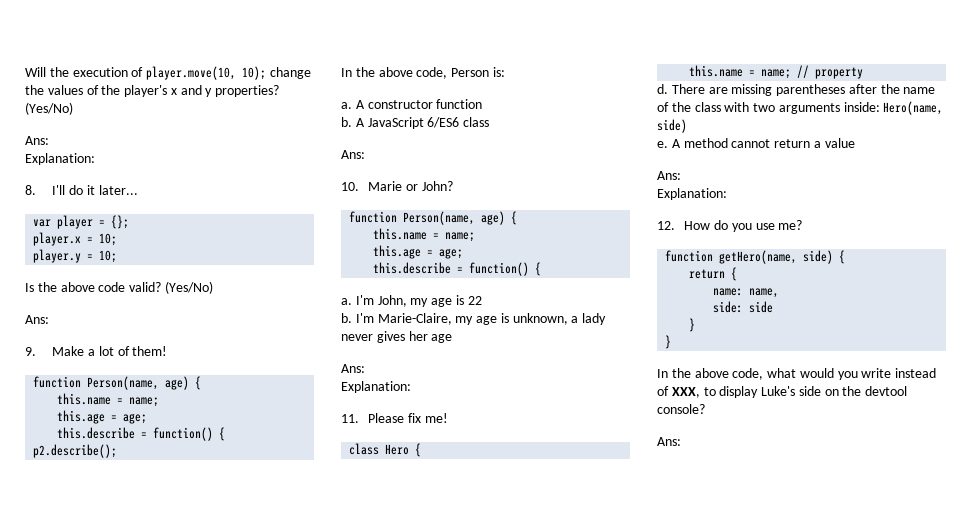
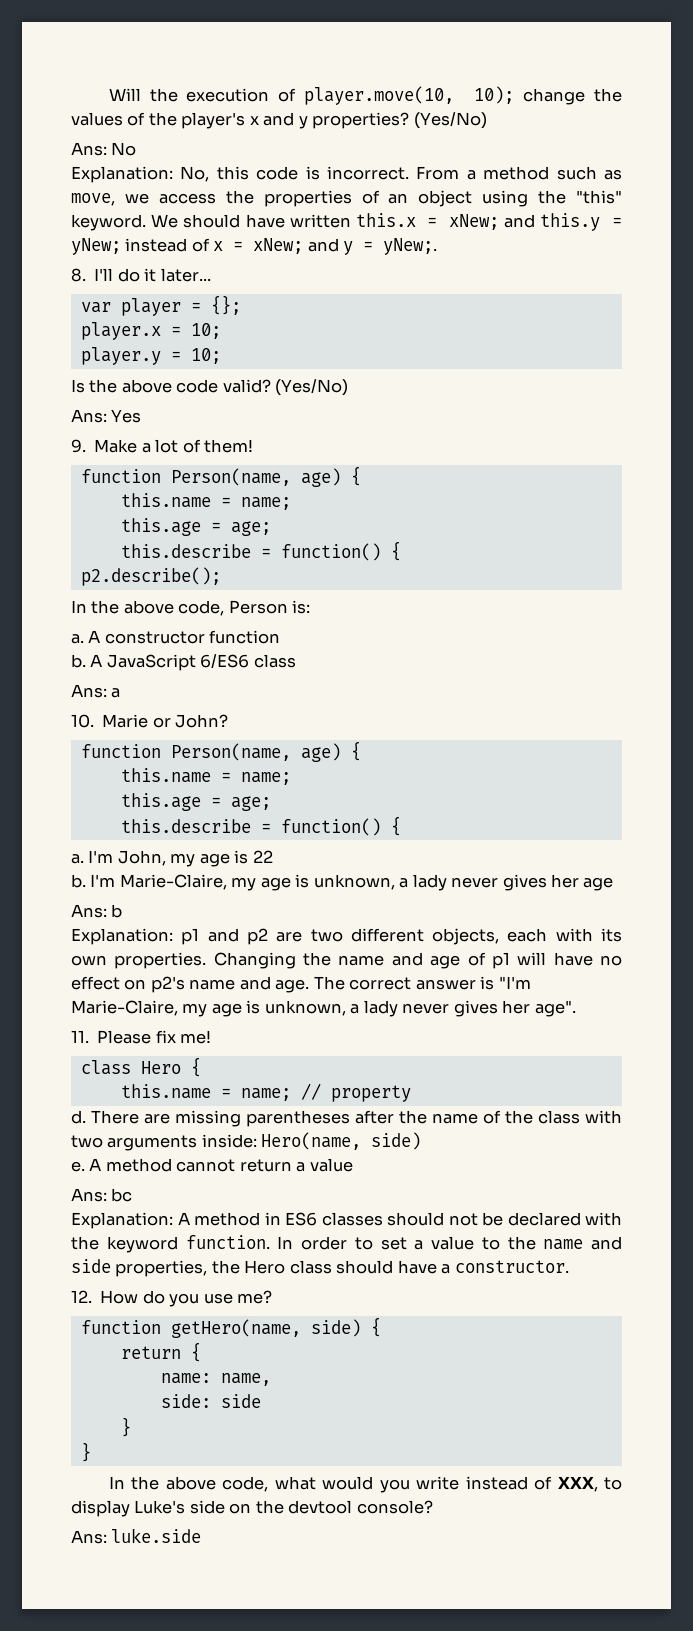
[25,153,95,165] // Explanation: -> [111,142,137,156] [71,166,622,183] [71,190,622,207] [71,213,623,231] [71,238,438,255] No // Explanation: No, this code is incorrect. From a method such as move, we access the properties of an object using the "this" keyword. We should have written this.x = xNew; and this.y = yNew; instead of x = xNew; and y = yNew;.
(49, 319) none -> [111,409,142,423] Yes
(365, 154) none -> [111,688,121,698] a
[341,381,411,393] // Explanation: -> [111,904,123,918] [71,928,622,945] [71,952,623,969] [71,976,531,993] [71,1000,576,1017] b // Explanation: p1 and p2 are two different objects, each with its own properties. Changing the name and age of p1 will have no effect on p2's name and age. The correct answer is "I'm Marie-Claire, my age is unknown, a lady never gives her age".
[657,188,727,200] // Explanation: -> [111,1188,133,1202] [71,1212,622,1229] [71,1235,622,1253] [71,1259,569,1277] bc // Explanation: A method in ES6 classes should not be declared with the keyword function. In order to set a value to the name and side properties, the Hero class should have a constructor.
(681, 441) none -> [111,1528,202,1543] luke.side

